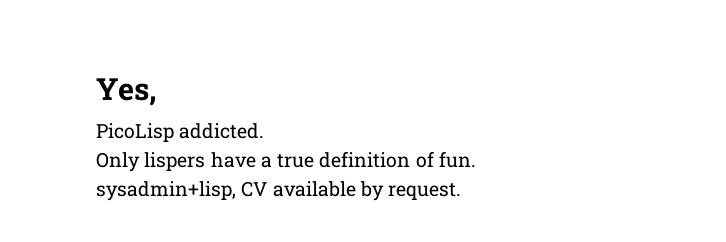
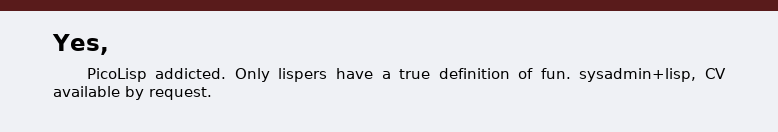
(265, 131) // -> (227, 73) none
(476, 159) // -> (571, 73) none

